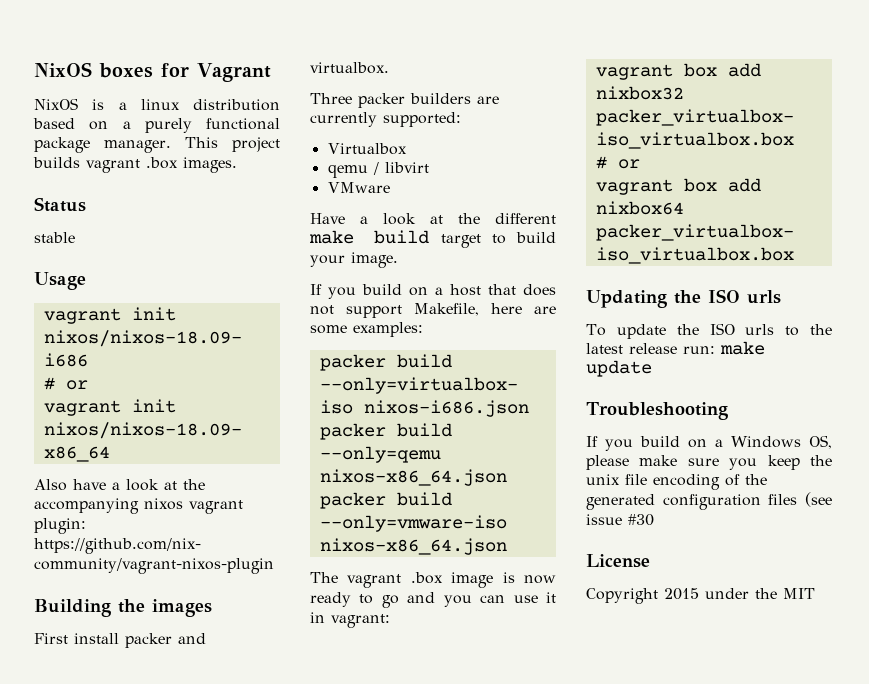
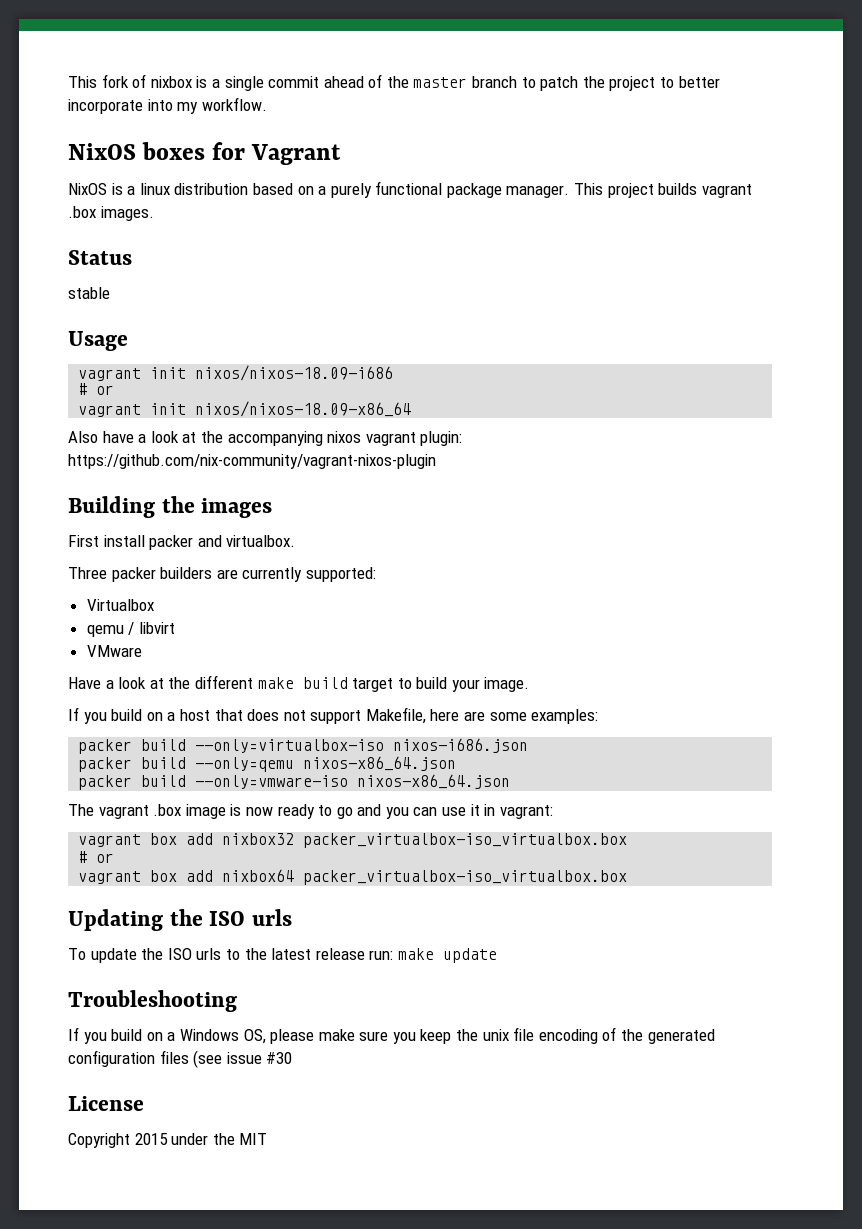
(34, 69) none -> [68,74,720,91] [68,97,267,114] This fork of nixbox is a single commit ahead of the master branch to patch the project to better incorporate into my workflow. //

